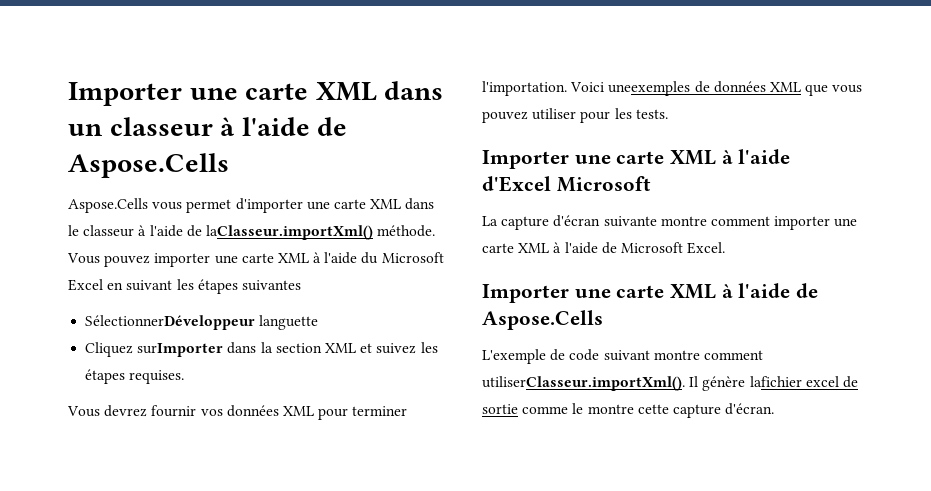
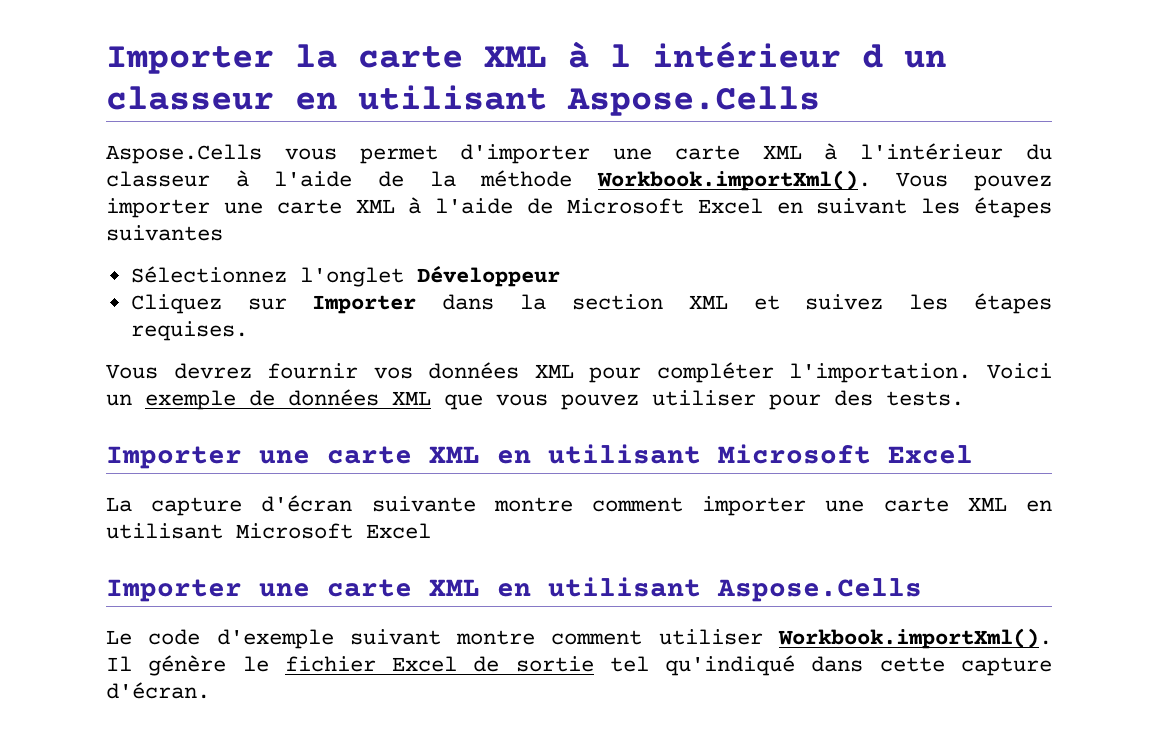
[68,81,444,106] [68,117,348,136] Importer une carte XML dans un classeur à l'aide de -> [106,41,946,74] [106,85,547,110] Importer la carte XML à l intérieur d un classeur en utilisant
[405,198,435,210] [68,225,436,240] dans le classeur à l'aide de laClasseur.importXml() méthode. -> [824,143,1053,160] [106,170,871,191] à l'intérieur du classeur à l'aide de la méthode Workbook.importXml().
[361,252,379,264] du -> [527,198,553,214] de
[85,315,319,330] SélectionnerDéveloppeur languette -> [130,265,560,287] Sélectionnez l'onglet Développeur
[137,343,224,357] surImporter -> [247,295,417,314] sur Importer
[352,406,408,416] terminer -> [656,362,774,383] compléter
[608,81,691,96] uneexemples -> [106,390,236,410] un exemple
[614,108,632,119] les -> [834,390,873,406] des
[721,149,791,164] [482,176,651,192] à l'aide d'Excel Microsoft -> [497,444,973,464] en utilisant Microsoft Excel
[553,242,726,254] [482,283,819,303] [482,310,603,330] [482,349,763,364] [482,376,858,391] [482,403,634,414] à l'aide de Microsoft Excel. // Importer une carte XML à l'aide de Aspose.Cells // L'exemple de code suivant montre comment utiliserClasseur.importXml(). Il génère lafichier excel de sortie comme le montre -> [1026,500,1053,512] [106,523,431,539] [106,577,922,602] [106,628,1052,649] [106,655,864,676] en utilisant Microsoft Excel // Importer une carte XML en utilisant Aspose.Cells // Le code d'exemple suivant montre comment utiliser Workbook.importXml(). Il génère le fichier Excel de sortie tel qu'indiqué dans

